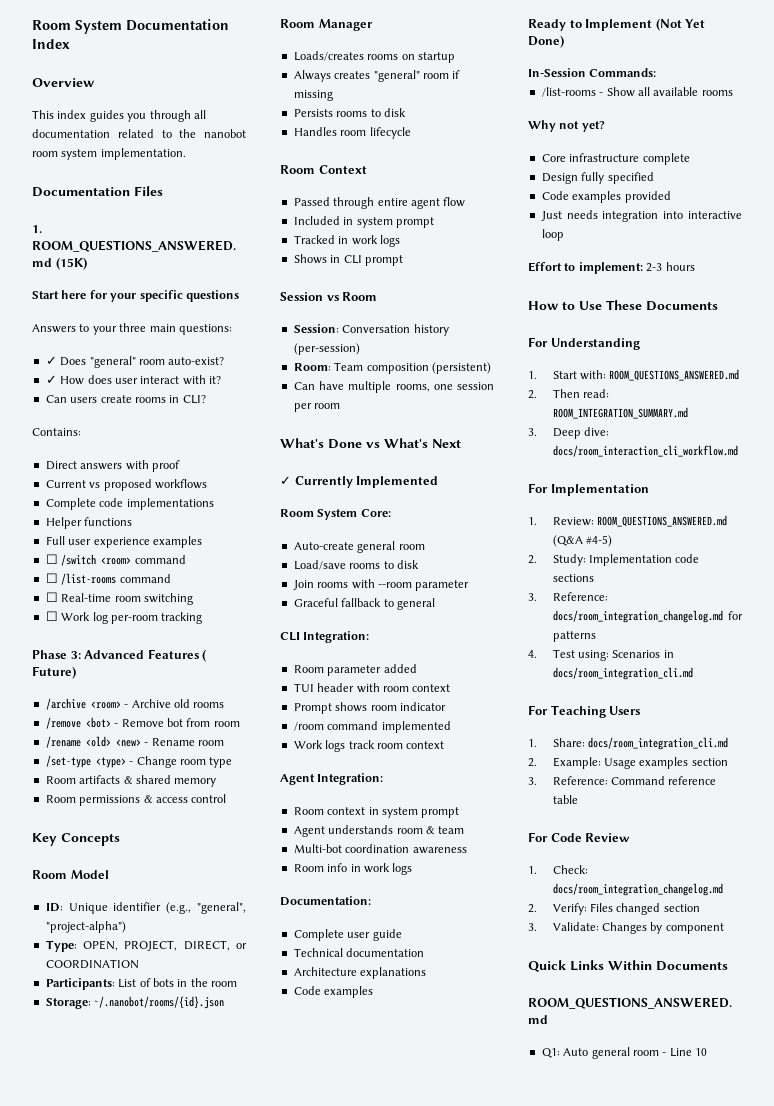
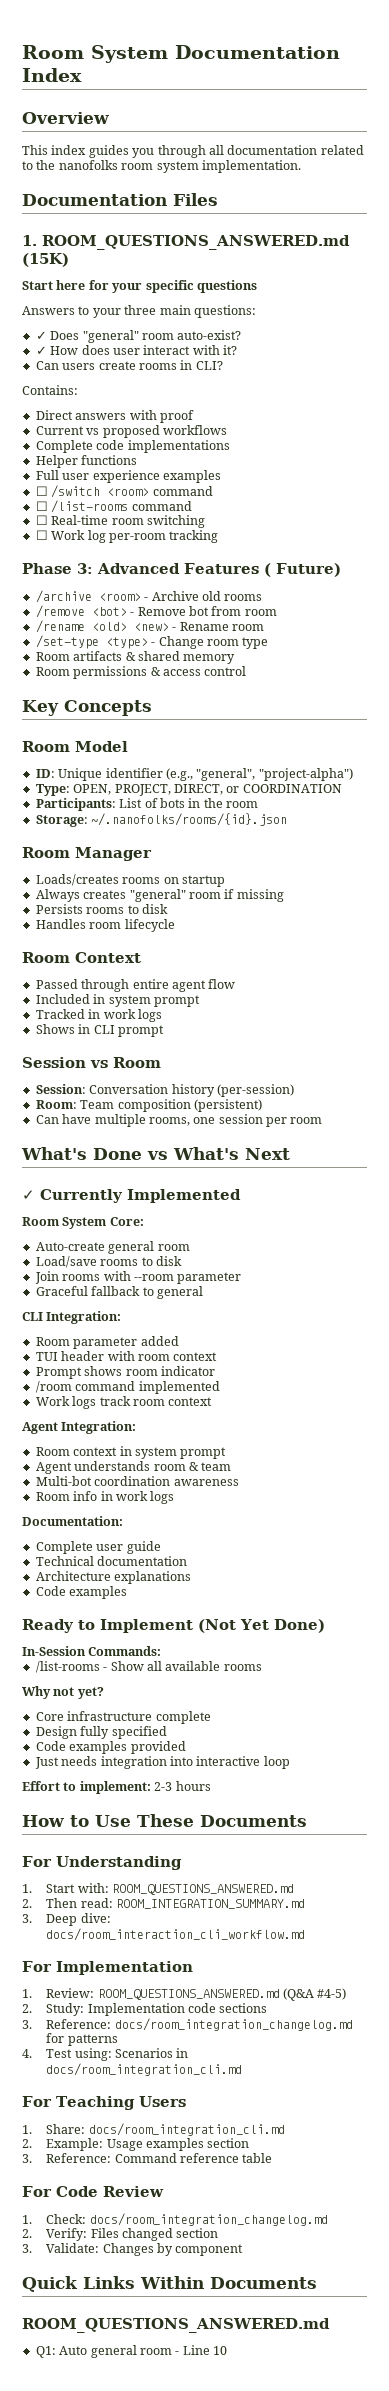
[204,129,246,138] nanobot -> [58,160,118,170] nanofolks
[94,996,225,1009] ~/.nanobot/rooms/{id}.json -> [91,813,288,826] ~/.nanofolks/rooms/{id}.json

